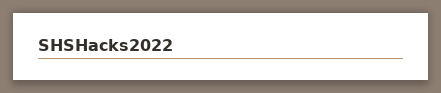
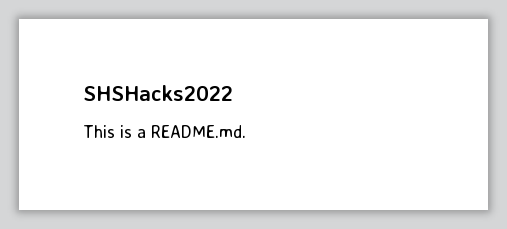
(173, 45) none -> [83,125,246,138] // This is a README.md.

